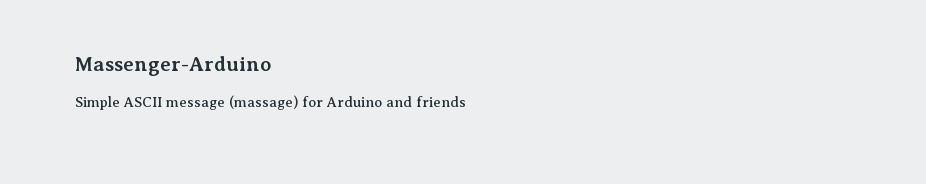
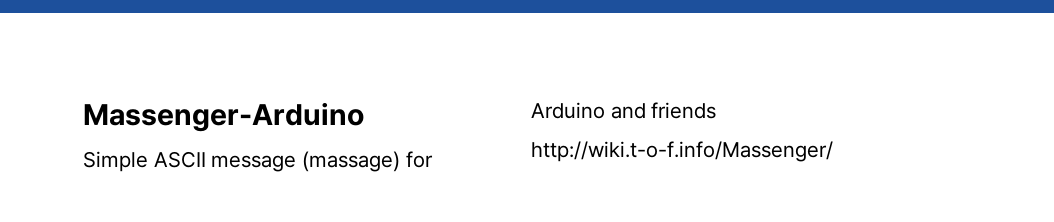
(466, 101) none -> [531,141,833,162] // http://wiki.t-o-f.info/Massenger/

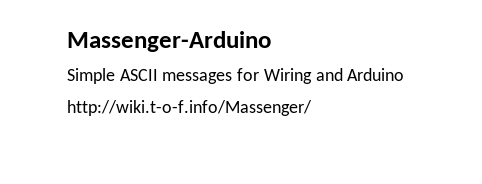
[211,151,433,172] message (massage) for -> [162,68,343,84] messages for Wiring and
[610,102,717,119] and friends -> (405, 74) none

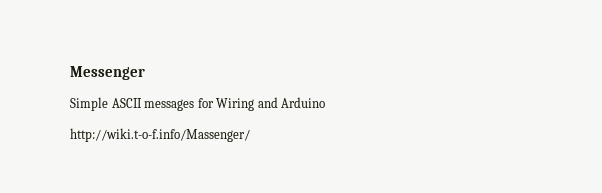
[67,31,271,52] Massenger-Arduino -> [70,66,145,80] Messenger

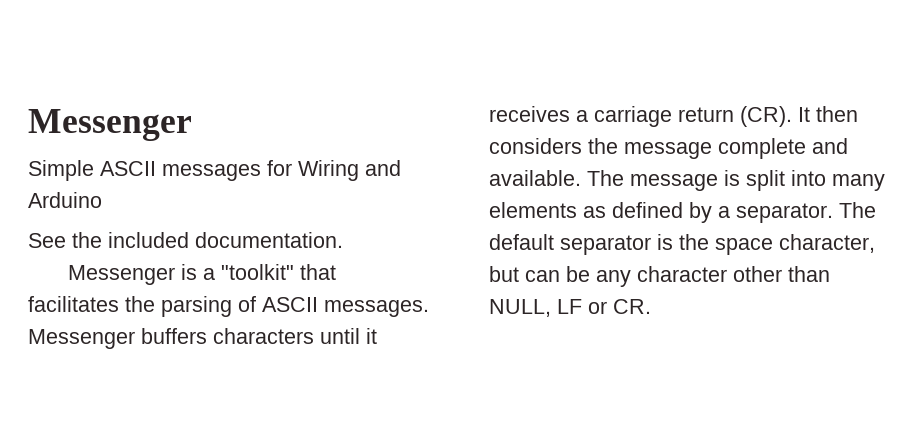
[70,128,250,142] http://wiki.t-o-f.info/Massenger/ -> [28,232,343,248] [67,264,336,285] [28,296,429,317] [28,328,377,349] [489,106,858,127] [489,138,848,159] [489,170,885,191] [489,202,876,223] [489,234,875,255] [489,266,830,287] [489,299,651,317] See the included documentation. // Messenger is a "toolkit" that facilitates the parsing of ASCII messages. Messenger buffers characters until it receives a carriage return (CR). It then considers the message complete and available. The message is split into many elements as defined by a separator. The default separator is the space character, but can be any character other than NULL, LF or CR.

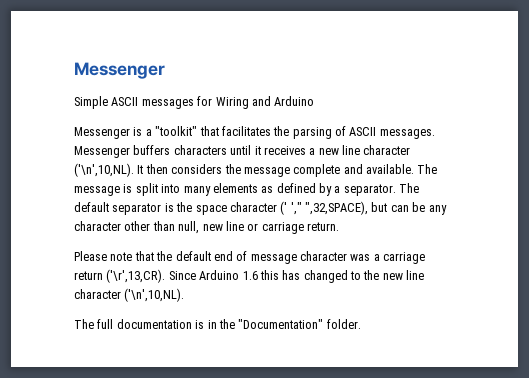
[28,232,343,248] // See the included documentation. -> (315, 101) none
[594,106,792,127] carriage return (CR). -> [318,145,411,155] [74,163,134,177] new line character ('\n',10,NL).
[779,234,875,253] character, -> [229,201,368,215] character (' '," ",32,SPACE),
[489,299,651,317] NULL, LF or CR. -> [178,221,339,234] [74,251,426,264] [74,269,425,283] [74,288,185,302] [74,319,361,329] null, new line or carriage return. // Please note that the default end of message character was a carriage return ('\r',13,CR). Since Arduino 1.6 this has changed to the new line character ('\n',10,NL). // The full documentation is in the "Documentation" folder.

